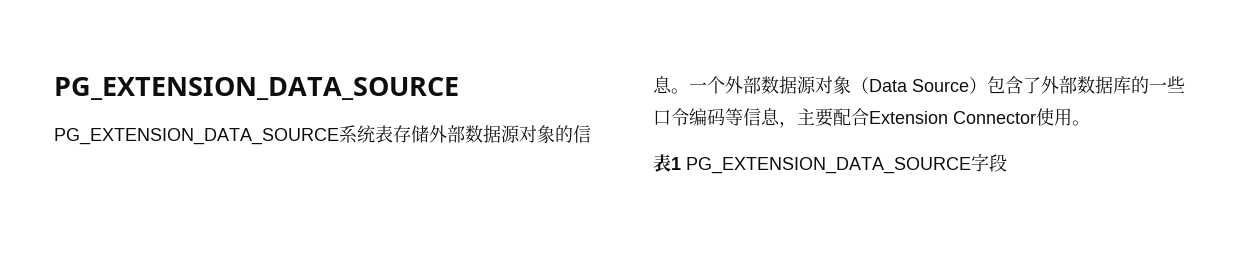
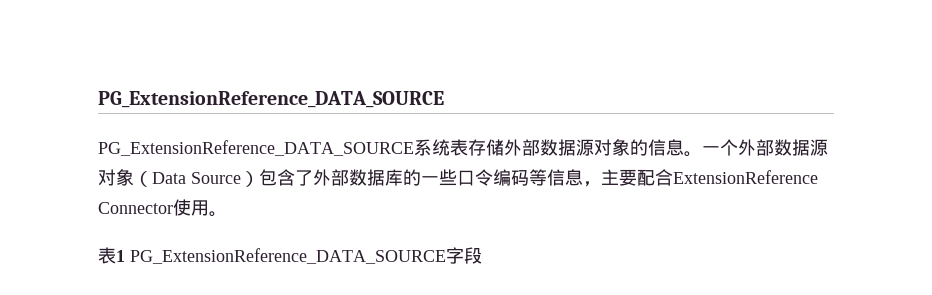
[54,77,459,100] [54,128,339,145] PG_EXTENSION_DATA_SOURCE // PG_EXTENSION_DATA_SOURCE -> [98,91,444,108] [98,140,414,156] PG_ExtensionReference_DATA_SOURCE // PG_ExtensionReference_DATA_SOURCE
[869,111,948,124] Extension -> [673,170,818,184] ExtensionReference
[686,157,971,174] PG_EXTENSION_DATA_SOURCE -> [130,248,446,264] PG_ExtensionReference_DATA_SOURCE

